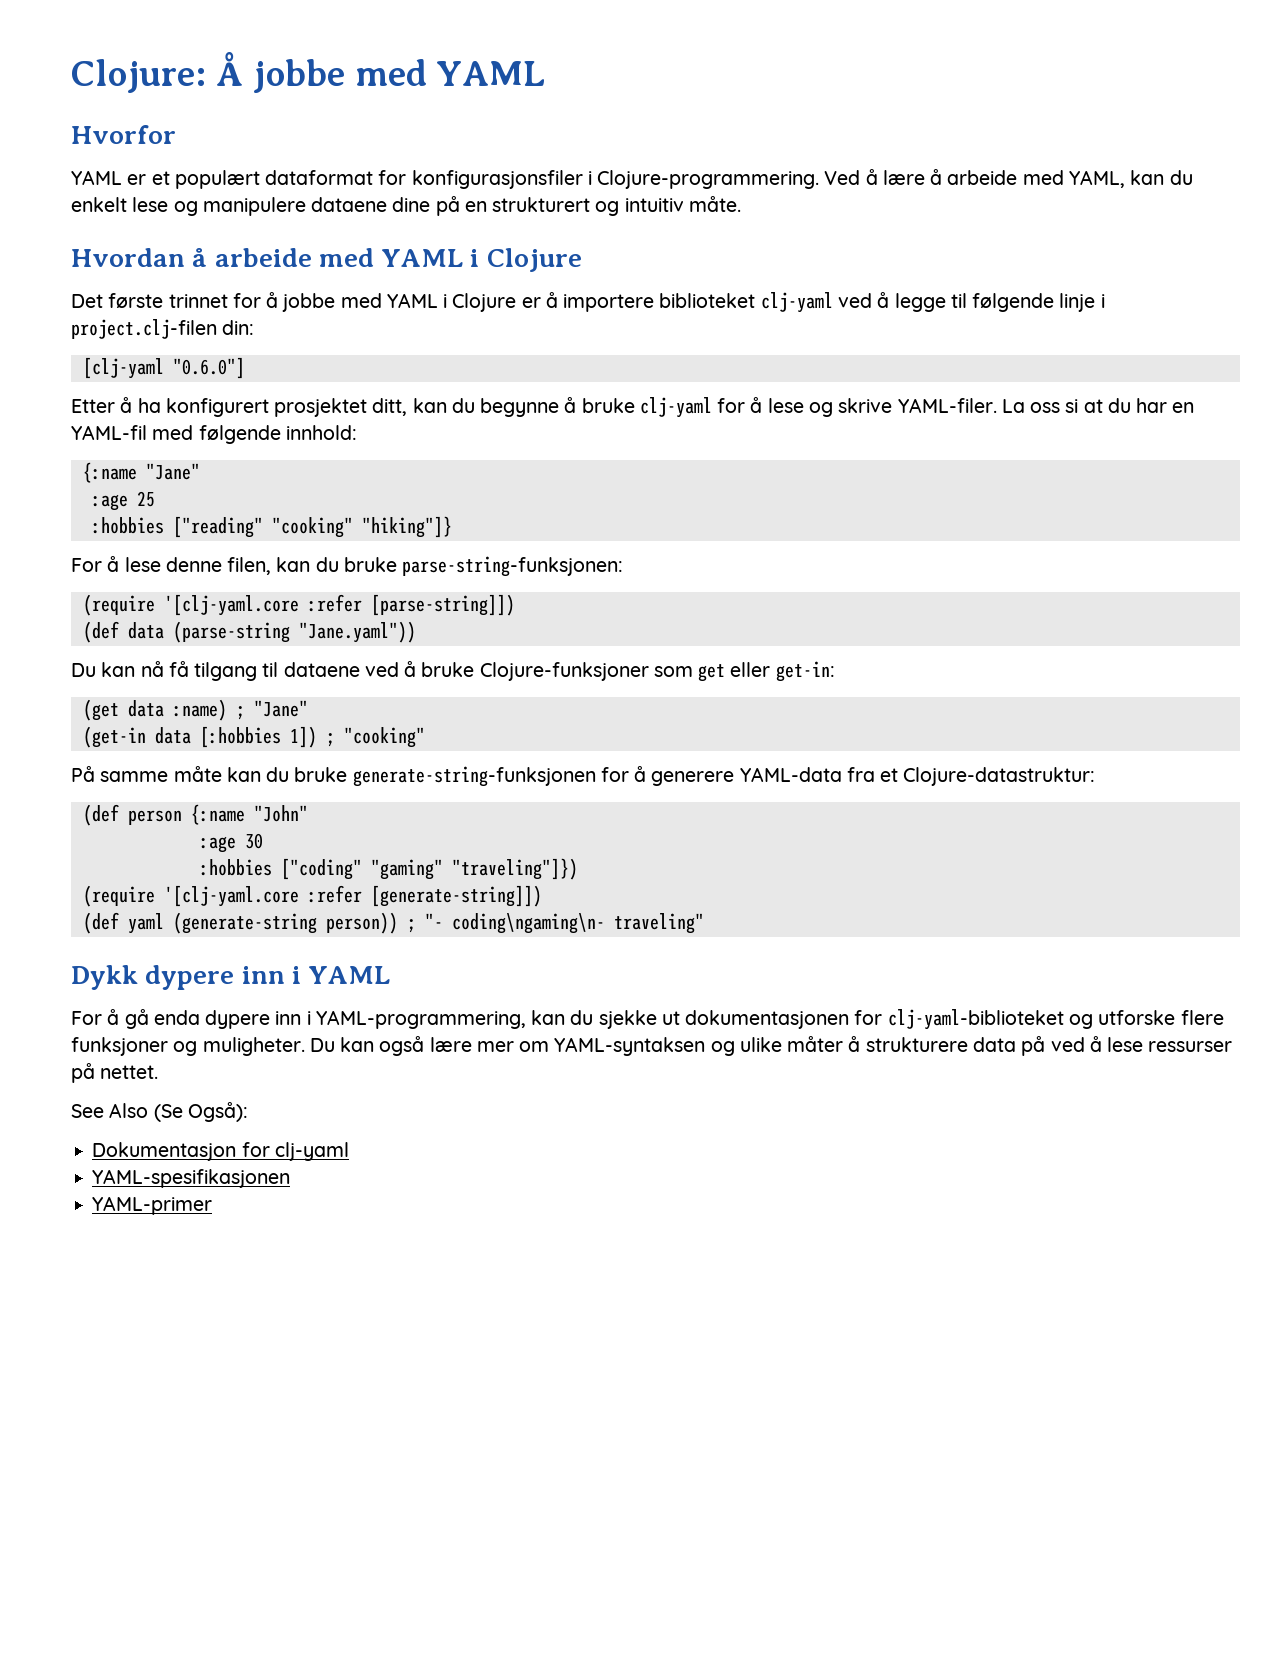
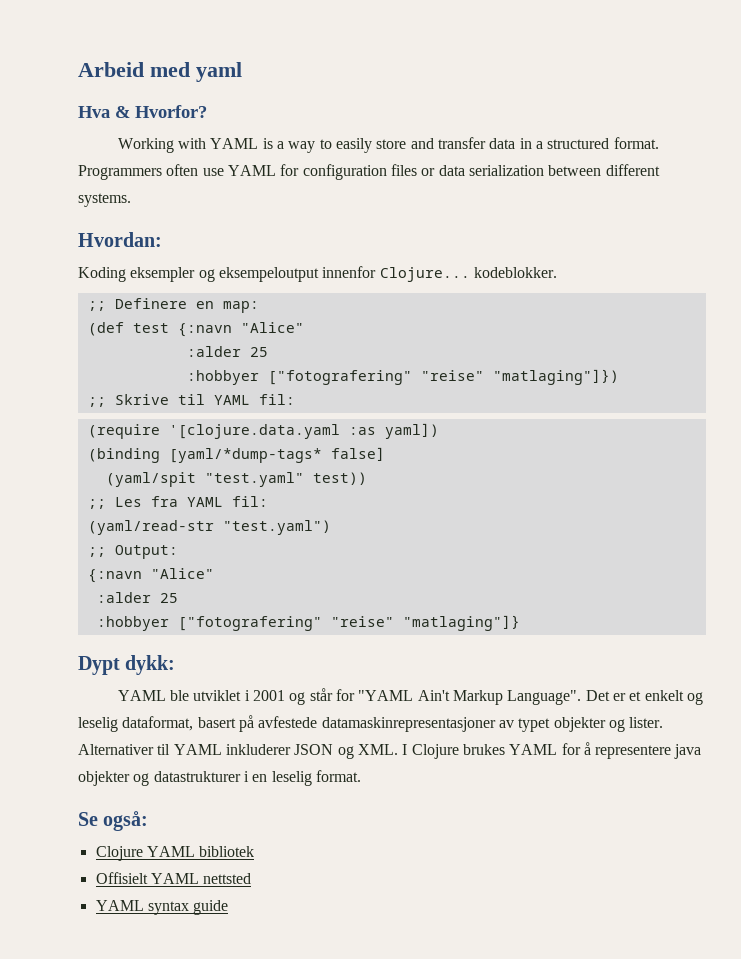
[71,52,546,93] [71,125,176,144] [71,169,1193,189] [71,196,741,216] [71,248,582,272] [71,292,1105,313] [71,319,255,339] [82,357,245,379] [71,397,1195,418] [71,425,357,444] [82,462,200,483] [91,491,155,511] [91,516,452,538] [71,556,624,577] [82,594,515,616] [82,621,416,643] [71,661,835,682] [82,699,308,721] [82,726,425,748] [71,766,1096,787] [82,804,308,826] [199,833,263,853] [199,858,578,880] [82,885,542,907] [82,912,704,934] [71,965,391,990] [71,1009,1224,1030] [71,1036,1233,1056] [71,1063,159,1083] [71,1102,248,1122] [92,1142,349,1161] [92,1169,291,1188] [92,1196,213,1215] Clojure: Å jobbe med YAML // Hvorfor // YAML er et populært dataformat for konfigurasjonsfiler i Clojure-programmering. Ved å lære å arbeide med YAML, kan du enkelt lese og manipulere dataene dine på en strukturert og intuitiv måte. // Hvordan å arbeide med YAML i Clojure // Det første trinnet for å jobbe med YAML i Clojure er å importere biblioteket clj-yaml ved å legge til følgende linje i project.clj-filen din: // [clj-yaml "0.6.0"] // Etter å ha konfigurert prosjektet ditt, kan du begynne å bruke clj-yaml for å lese og skrive YAML-filer. La oss si at du har en YAML-fil med følgende innhold: // {:name "Jane" // :age 25 // :hobbies ["reading" "cooking" "hiking"]} // For å lese denne filen, kan du bruke parse-string-funksjonen: // (require '[clj-yaml.core :refer [parse-string]]) // (def data (parse-string "Jane.yaml")) // Du kan nå få tilgang til dataene ved å bruke Clojure-funksjoner som get eller get-in: // (get data :name) ; "Jane" // (get-in data [:hobbies 1]) ; "cooking" // På samme måte kan du bruke generate-string-funksjonen for å generere YAML-data fra et Clojure-datastruktur: // (def person {:name "John" // :age 30 // :hobbies ["coding" "gaming" "traveling"]}) // (require '[clj-yaml.core :refer [generate-string]]) // (def yaml (generate-string person)) ; "- coding\ngaming\n- traveling" // Dykk dypere inn i YAML // For å gå enda dypere inn i YAML-programmering, kan du sjekke ut dokumentasjonen for clj-yaml-biblioteket og utforske flere funksjoner og muligheter. Du kan også lære mer om YAML-syntaksen og ulike måter å strukturere data på ved å lese ressurser på nettet. // See Also (Se Også): // Dokumentasjon for clj-yaml // YAML-spesifikasjonen // YAML-primer -> [78,62,242,82] [78,105,207,118] [117,137,659,153] [78,164,660,180] [78,193,131,207] [78,232,162,247] [78,266,557,282] [87,298,259,313] [87,322,304,337] [186,346,268,357] [186,369,619,385] [87,394,295,407] [87,423,439,439] [87,447,385,463] [105,472,367,487] [87,496,268,509] [87,520,331,535] [87,545,178,559] [87,568,214,583] [96,592,178,603] [96,615,520,631] [78,655,176,675] [117,688,703,705] [78,715,664,732] [78,742,702,759] [78,770,361,786] [78,811,149,831] [95,846,255,861] [95,872,252,884] [95,900,229,915] Arbeid med yaml // Hva & Hvorfor? // Working with YAML is a way to easily store and transfer data in a structured format. Programmers often use YAML for configuration files or data serialization between different systems. // Hvordan: // Koding eksempler og eksempeloutput innenfor Clojure... kodeblokker. // ;; Definere en map: // (def test {:navn "Alice" // :alder 25 // :hobbyer ["fotografering" "reise" "matlaging"]}) // ;; Skrive til YAML fil: // (require '[clojure.data.yaml :as yaml]) // (binding [yaml/*dump-tags* false] // (yaml/spit "test.yaml" test)) // ;; Les fra YAML fil: // (yaml/read-str "test.yaml") // ;; Output: // {:navn "Alice" // :alder 25 // :hobbyer ["fotografering" "reise" "matlaging"]} // Dypt dykk: // YAML ble utviklet i 2001 og står for "YAML Ain't Markup Language". Det er et enkelt og leselig dataformat, basert på avfestede datamaskinrepresentasjoner av typet objekter og lister. Alternativer til YAML inkluderer JSON og XML. I Clojure brukes YAML for å representere java objekter og datastrukturer i en leselig format. // Se også: // Clojure YAML bibliotek // Offisielt YAML nettsted // YAML syntax guide

